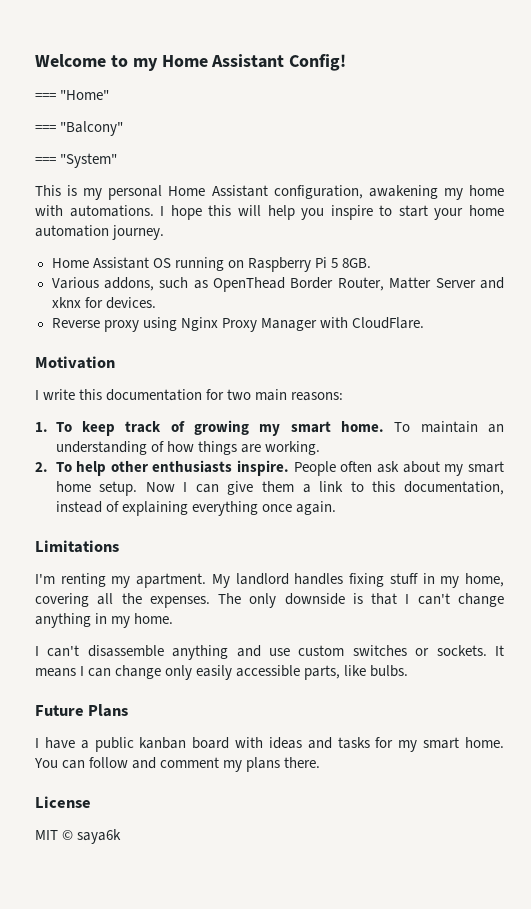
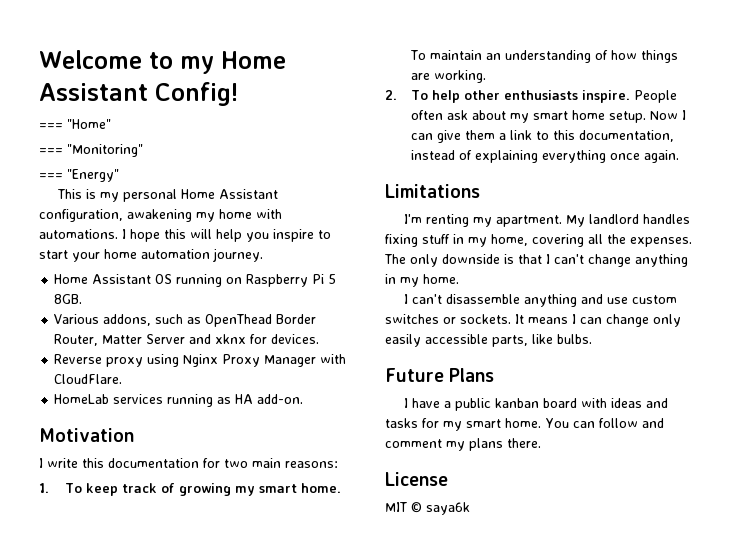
[60,121,124,136] [35,153,118,168] "Balcony" // === "System" -> [67,144,143,157] [39,169,119,182] "Monitoring" // === "Energy"
(424, 323) none -> [54,394,304,407] // HomeLab services running as HA add-on.

